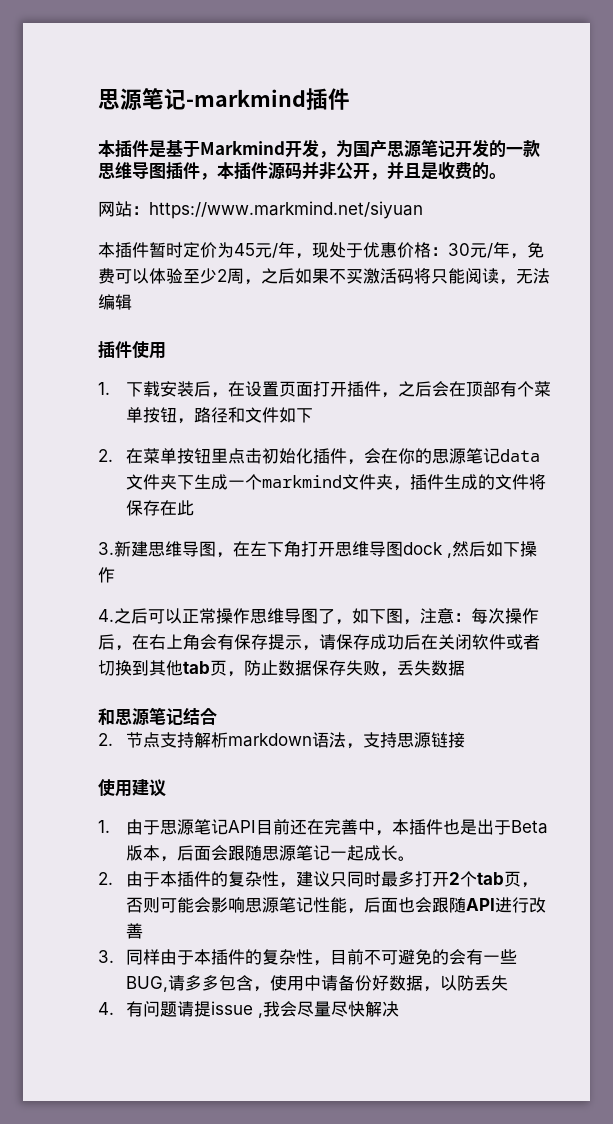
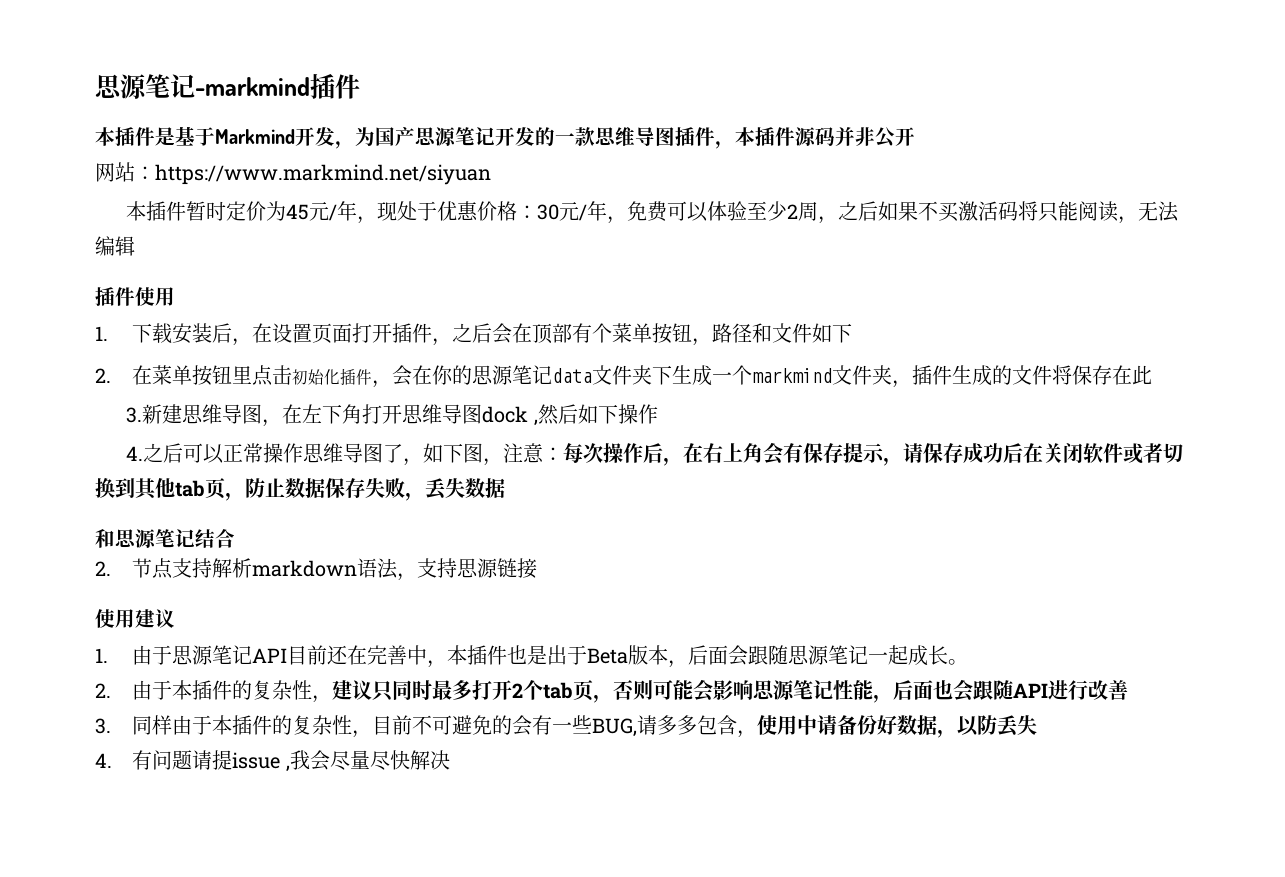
[370,161,506,180] ，并且是收费的。 -> (915, 136) none

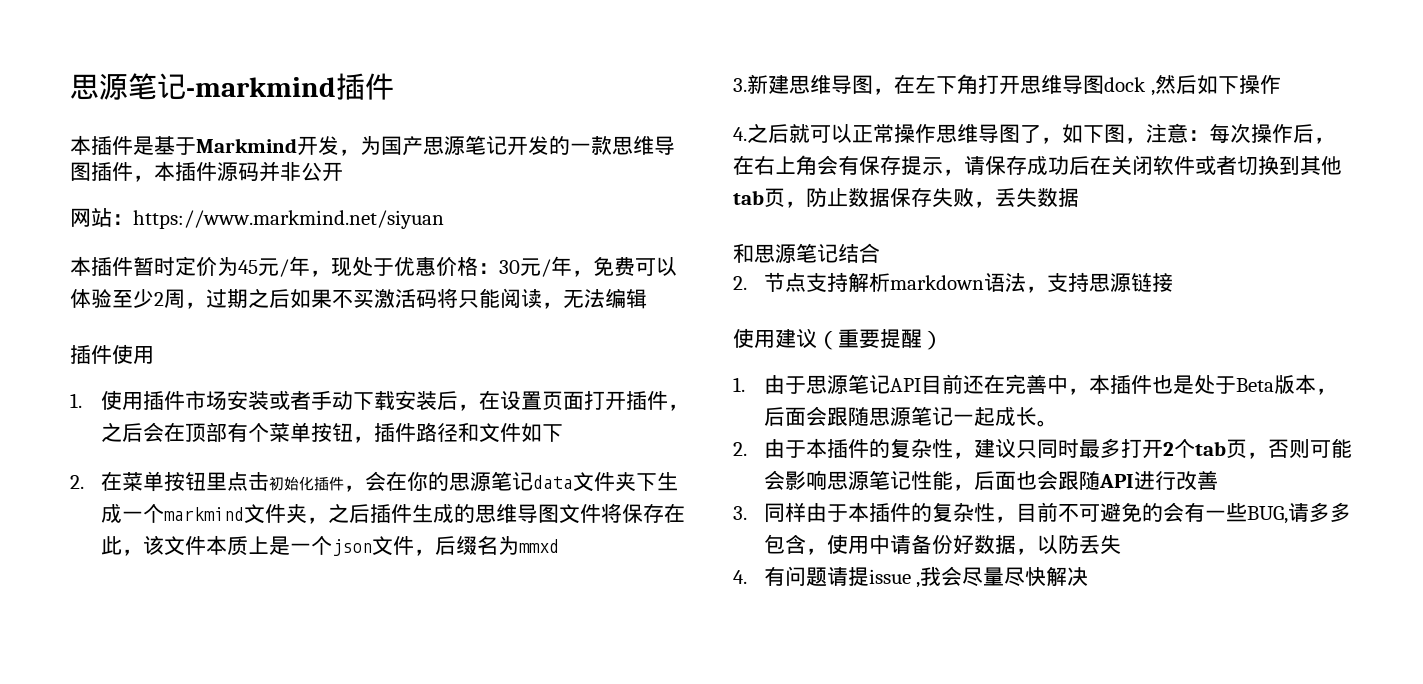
(839, 220) none -> [206,289,248,308] 过期
(108, 333) none -> [100,390,353,410] 使用插件市场安装或者手动
(713, 342) none -> [373,423,416,442] 插件
(913, 384) none -> [327,504,370,523] 之后
(1013, 375) none -> [474,503,559,523] 思维导图
(1153, 375) none -> [121,535,559,556] ，该文件本质上是一个json文件，后缀名为mmxd
(184, 453) none -> [789,124,810,143] 就
(175, 618) none -> [817,329,943,350] （重要提醒）
[547,645,568,665] 出 -> [1193,374,1215,394] 处

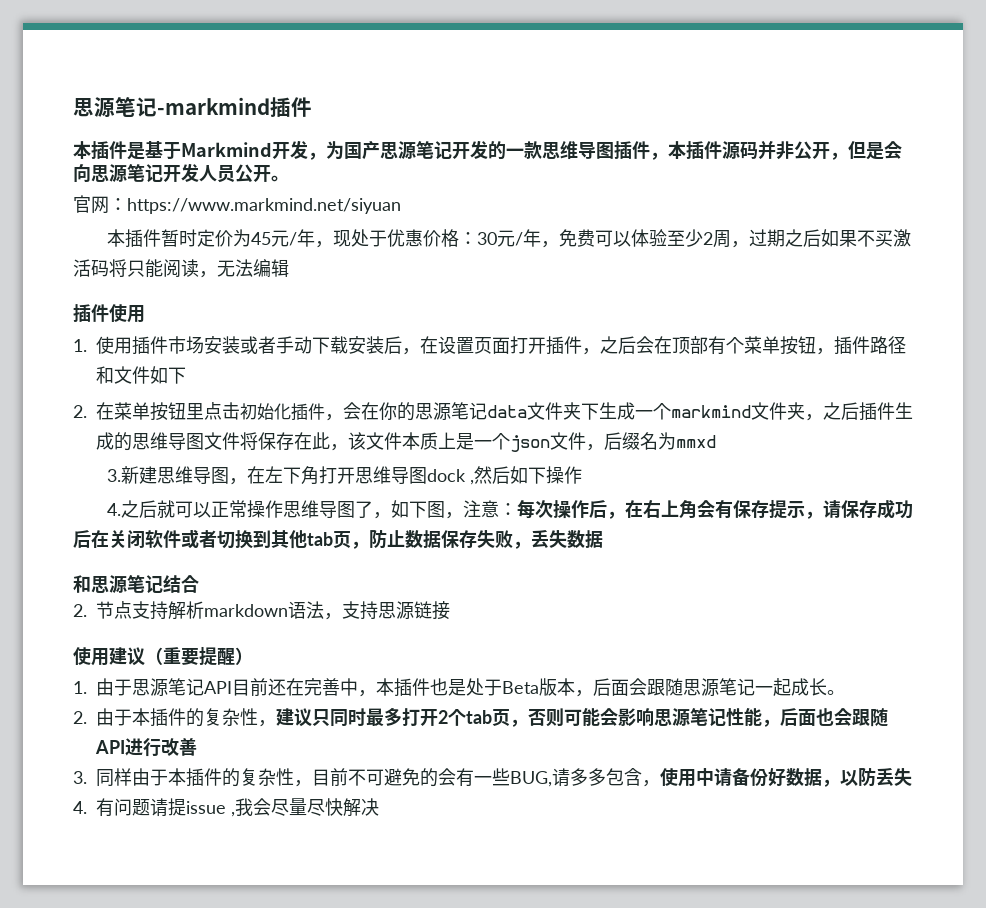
[70,208,112,227] // 网站 -> [830,141,902,160] [73,163,289,183] [73,195,109,214] ，但是会向思源笔记开发人员公开。 // 官网

